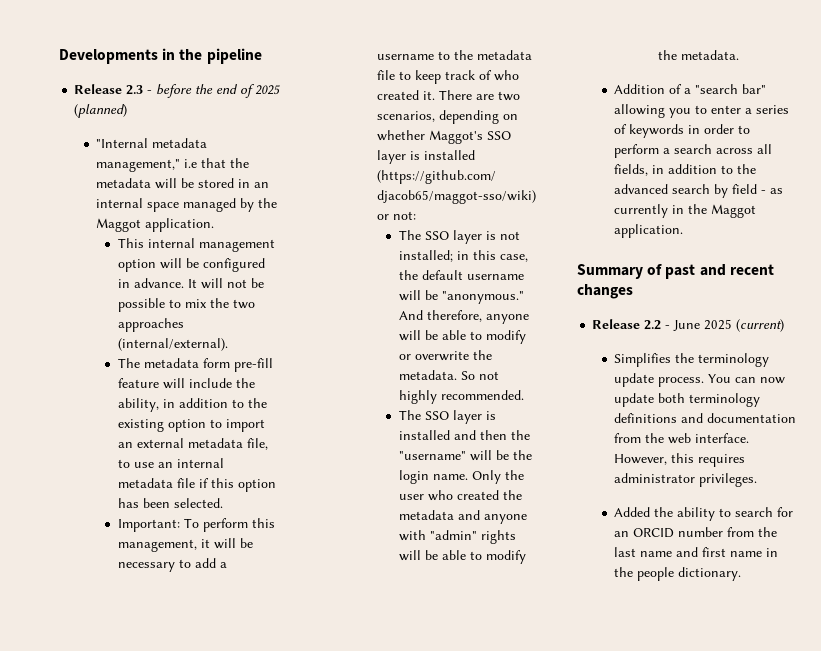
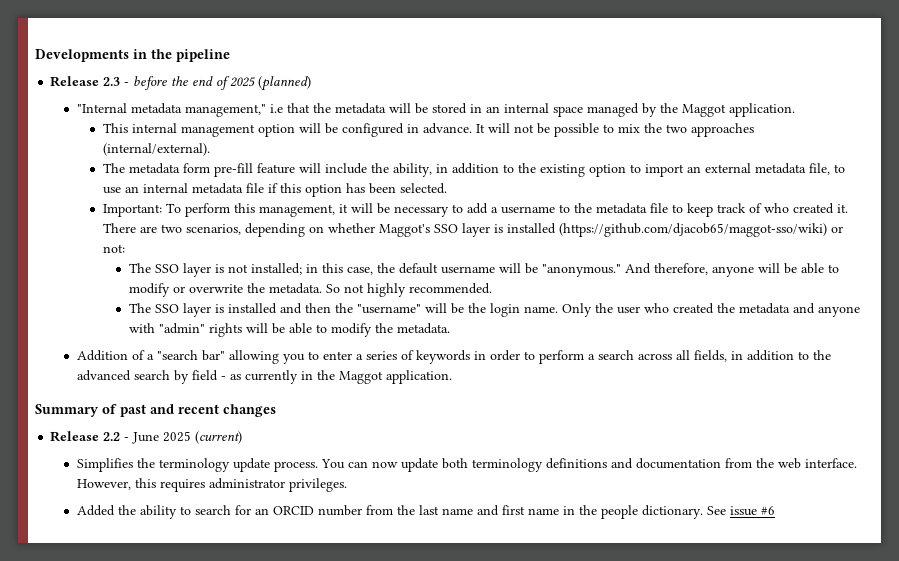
(742, 574) none -> [706,506,775,516] See issue #6

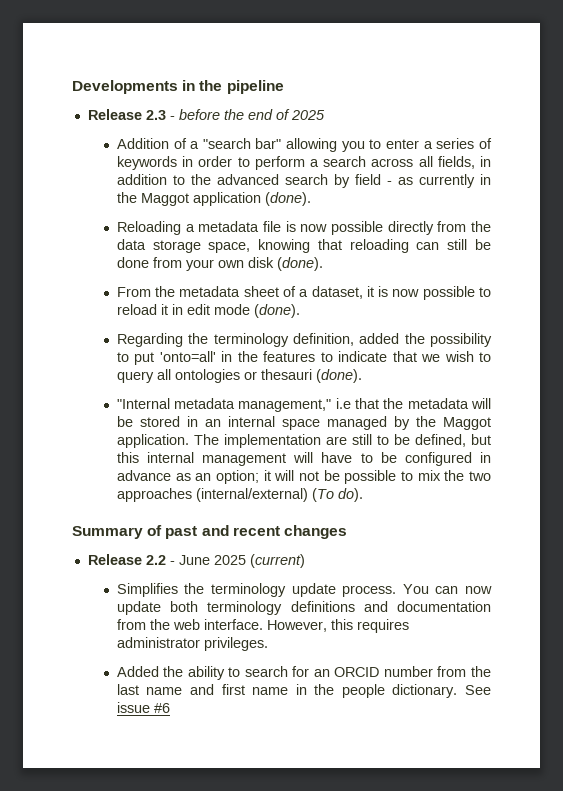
[258,76,312,91] [76,103,795,117] [102,123,754,137] [102,143,210,156] [102,163,845,177] [102,183,447,197] [102,203,848,217] [102,223,843,237] [102,244,125,253] [128,263,839,277] [128,283,492,297] [128,303,860,317] [128,323,450,337] (planned) // "Internal metadata management," i.e that the metadata will be stored in an internal space managed by the Maggot application. // This internal management option will be configured in advance. It will not be possible to mix the two approaches (internal/external). // The metadata form pre-fill feature will include the ability, in addition to the existing option to import an external metadata file, to use an internal metadata file if this option has been selected. // Important: To perform this management, it will be necessary to add a username to the metadata file to keep track of who created it. There are two scenarios, depending on whether Maggot's SSO layer is installed (https://github.com/djacob65/maggot-sso/wiki) or not: // The SSO layer is not installed; in this case, the default username will be "anonymous." And therefore, anyone will be able to modify or overwrite the metadata. So not highly recommended. // The SSO layer is installed and then the "username" will be the login name. Only the user who created the metadata and anyone with "admin" rights will be able to modify the metadata. -> (325, 115) none
[385,370,452,384] application. -> [192,192,311,206] [116,221,491,235] [116,239,491,253] [116,257,323,271] [116,286,491,300] [116,304,300,318] [116,333,492,347] [116,351,491,365] [116,369,362,383] [116,398,491,412] [116,416,491,430] [116,434,491,448] [116,452,491,466] [116,470,492,484] [116,488,363,502] application (done). // Reloading a metadata file is now possible directly from the data storage space, knowing that reloading can still be done from your own disk (done). // From the metadata sheet of a dataset, it is now possible to reload it in edit mode (done). // Regarding the terminology definition, added the possibility to put 'onto=all' in the features to indicate that we wish to query all ontologies or thesauri (done). // "Internal metadata management," i.e that the metadata will be stored in an internal space managed by the Maggot application. The implementation are still to be defined, but this internal management will have to be configured in advance as an option; it will not be possible to mix the two approaches (internal/external) (To do).

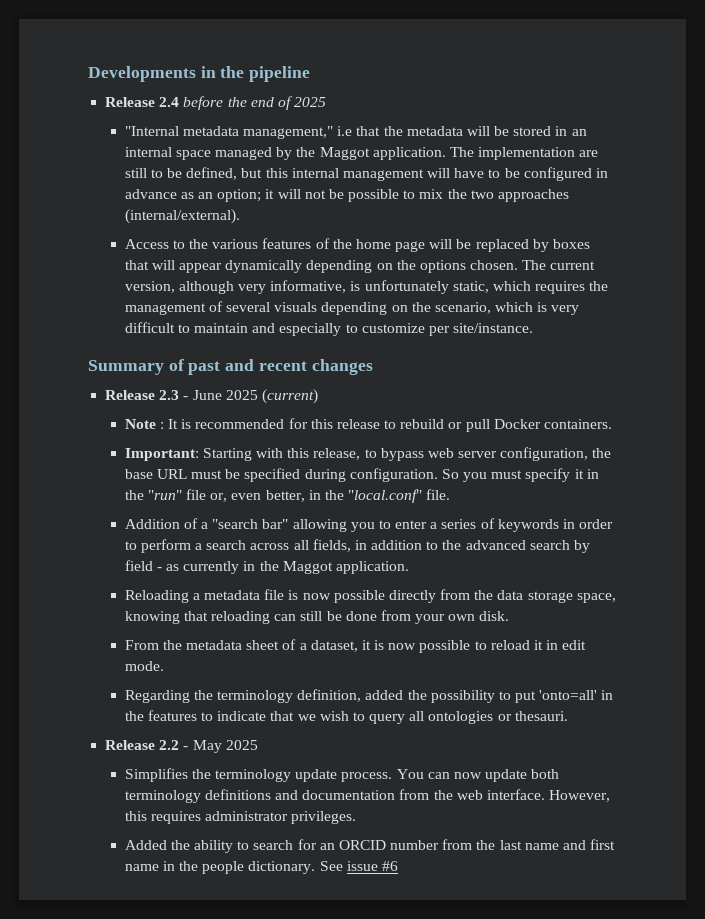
[145,110,175,120] 2.3 - -> [159,97,180,107] 2.4
[116,138,492,152] [116,156,491,170] [116,174,491,188] [116,192,311,206] [116,221,491,235] [116,239,491,253] [116,257,323,271] [116,286,491,300] [116,304,300,318] [116,333,492,347] [116,351,491,365] [116,369,362,383] // Addition of a "search bar" allowing you to enter a series of keywords in order to perform a search across all fields, in addition to the advanced search by field - as currently in the Maggot application (done). // Reloading a metadata file is now possible directly from the data storage space, knowing that reloading can still be done from your own disk (done). // From the metadata sheet of a dataset, it is now possible to reload it in edit mode (done). // Regarding the terminology definition, added the possibility to put 'onto=all' in the features to indicate that we wish to query all ontologies or thesauri (done). -> (327, 102) none
[195,488,363,502] (internal/external) (To do). -> [124,209,240,224] [124,238,591,252] [124,260,596,273] [124,280,609,294] [124,301,580,315] [124,322,534,336] (internal/external). // Access to the various features of the home page will be replaced by boxes that will appear dynamically depending on the options chosen. The current version, although very informative, is unfortunately static, which requires the management of several visuals depending on the scenario, which is very difficult to maintain and especially to customize per site/instance.
[145,555,166,565] 2.2 -> [159,390,180,400] 2.3
(305, 561) none -> [124,418,613,432] [124,447,612,461] [124,468,599,482] [124,489,451,503] [124,518,614,532] [124,539,591,553] [124,560,409,574] [124,589,616,603] [124,610,510,624] [124,639,587,653] [124,661,164,671] [124,689,614,703] [124,710,568,724] [105,740,258,753] // Note : It is recommended for this release to rebuild or pull Docker containers. // Important: Starting with this release, to bypass web server configuration, the base URL must be specified during configuration. So you must specify it in the "run" file or, even better, in the "local.conf" file. // Addition of a "search bar" allowing you to enter a series of keywords in order to perform a search across all fields, in addition to the advanced search by field - as currently in the Maggot application. // Reloading a metadata file is now possible directly from the data storage space, knowing that reloading can still be done from your own disk. // From the metadata sheet of a dataset, it is now possible to reload it in edit mode. // Regarding the terminology definition, added the possibility to put 'onto=all' in the features to indicate that we wish to query all ontologies or thesauri. // Release 2.2 - May 2025

